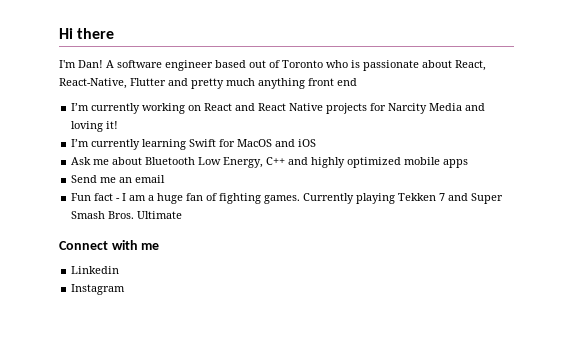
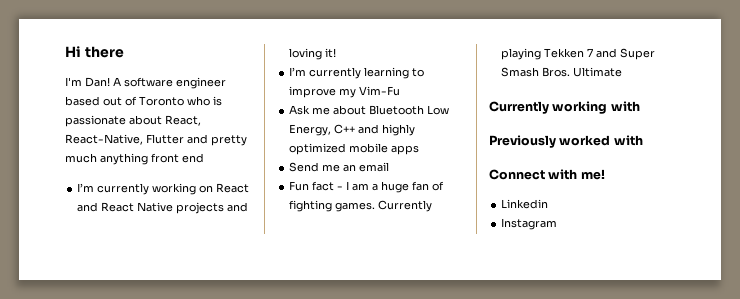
[370,103,463,114] for Narcity Media -> (225, 208) none
[189,139,317,147] Swift for MacOS and iOS -> [412,68,425,77] [289,86,401,98] to improve my Vim-Fu
(183, 215) none -> [489,101,640,114] [489,135,643,148] // Currently working with // Previously worked with
[141,243,160,250] me -> [580,169,605,180] me!

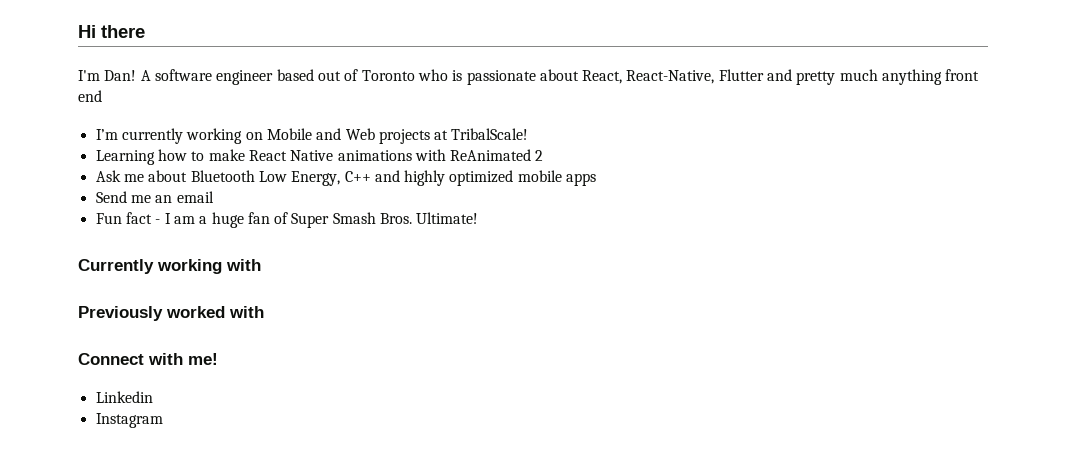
[216,183,250,193] [77,202,249,214] [289,48,337,60] [289,67,425,79] [289,86,401,98] React and React Native projects and loving it! // I’m currently learning to improve my Vim-Fu -> [266,128,529,144] [95,149,544,165] Mobile and Web projects at TribalScale! // Learning how to make React Native animations with ReAnimated 2
[289,200,433,212] [501,48,618,60] fighting games. Currently playing Tekken 7 and -> (289, 218) none
[573,67,623,77] Ultimate -> [416,212,479,224] Ultimate!

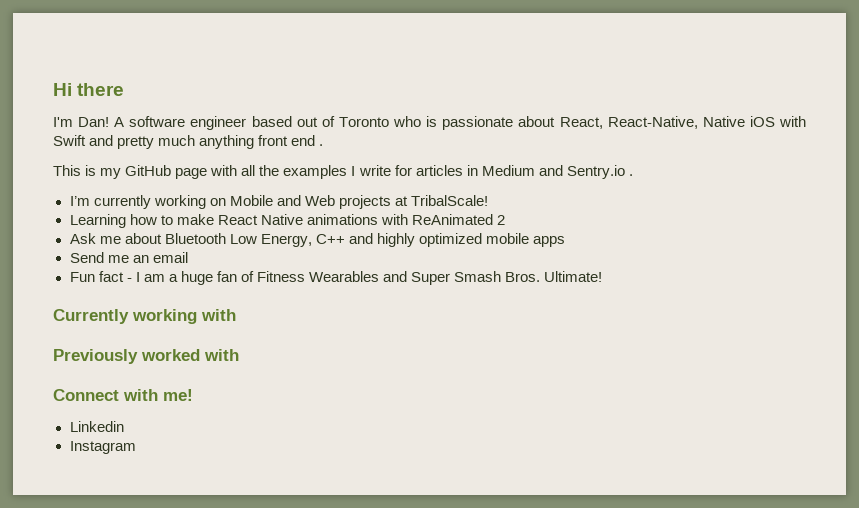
[718,69,764,81] Flutter -> [702,116,807,127] [53,135,86,146] Native iOS with Swift
(102, 96) none -> [319,144,324,146] [53,165,633,179] . // This is my GitHub page with all the examples I write for articles in Medium and Sentry.io .
(289, 218) none -> [256,271,408,282] Fitness Wearables and

